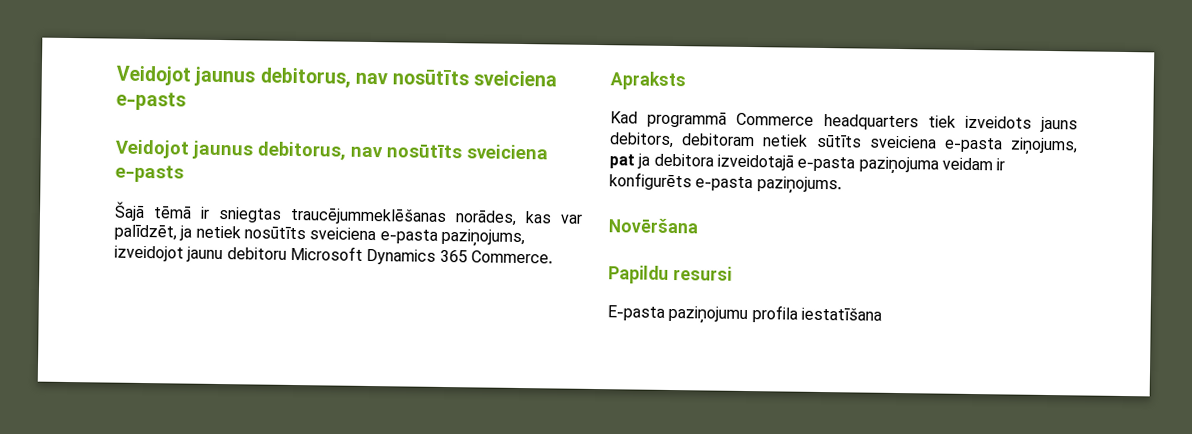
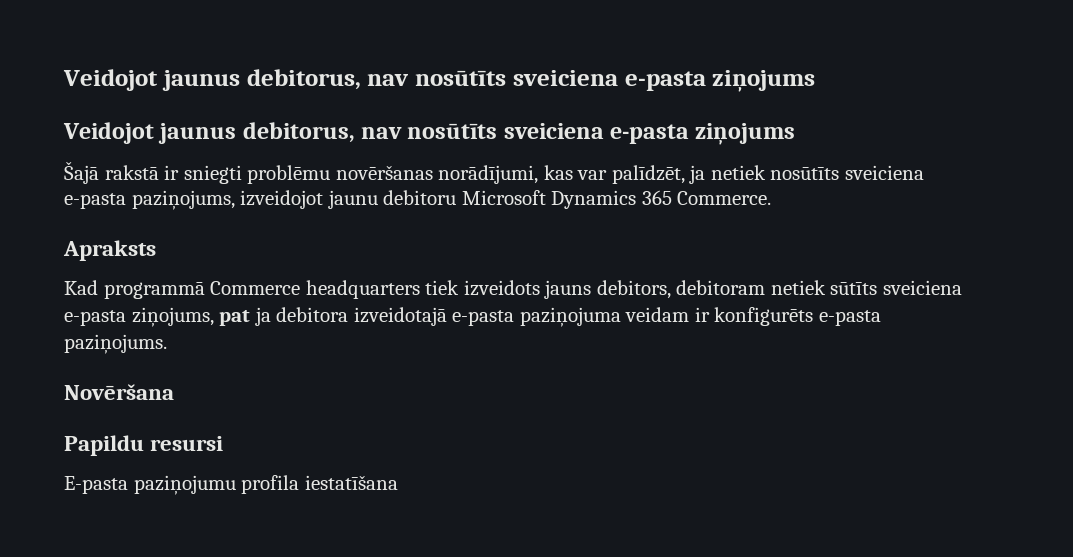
[116,65,558,88] [116,91,186,111] [115,139,548,161] [115,164,184,183] Veidojot jaunus debitorus, nav nosūtīts sveiciena e-pasts // Veidojot jaunus debitorus, nav nosūtīts sveiciena e-pasts -> [63,69,816,92] [63,122,796,145] Veidojot jaunus debitorus, nav nosūtīts sveiciena e-pasta ziņojums // Veidojot jaunus debitorus, nav nosūtīts sveiciena e-pasta ziņojums
[153,206,517,226] tēmā ir sniegtas traucējummeklēšanas norādes, -> [104,165,539,184] rakstā ir sniegti problēmu novēršanas norādījumi,

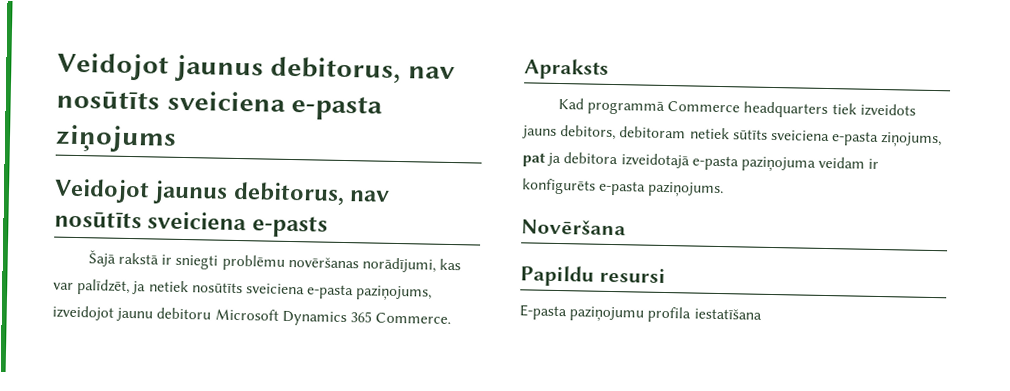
[610,123,796,145] e-pasta ziņojums -> [251,215,328,238] e-pasts

